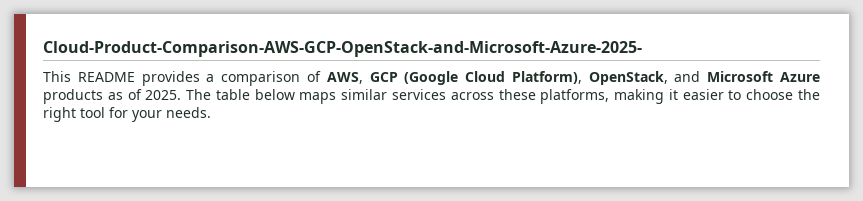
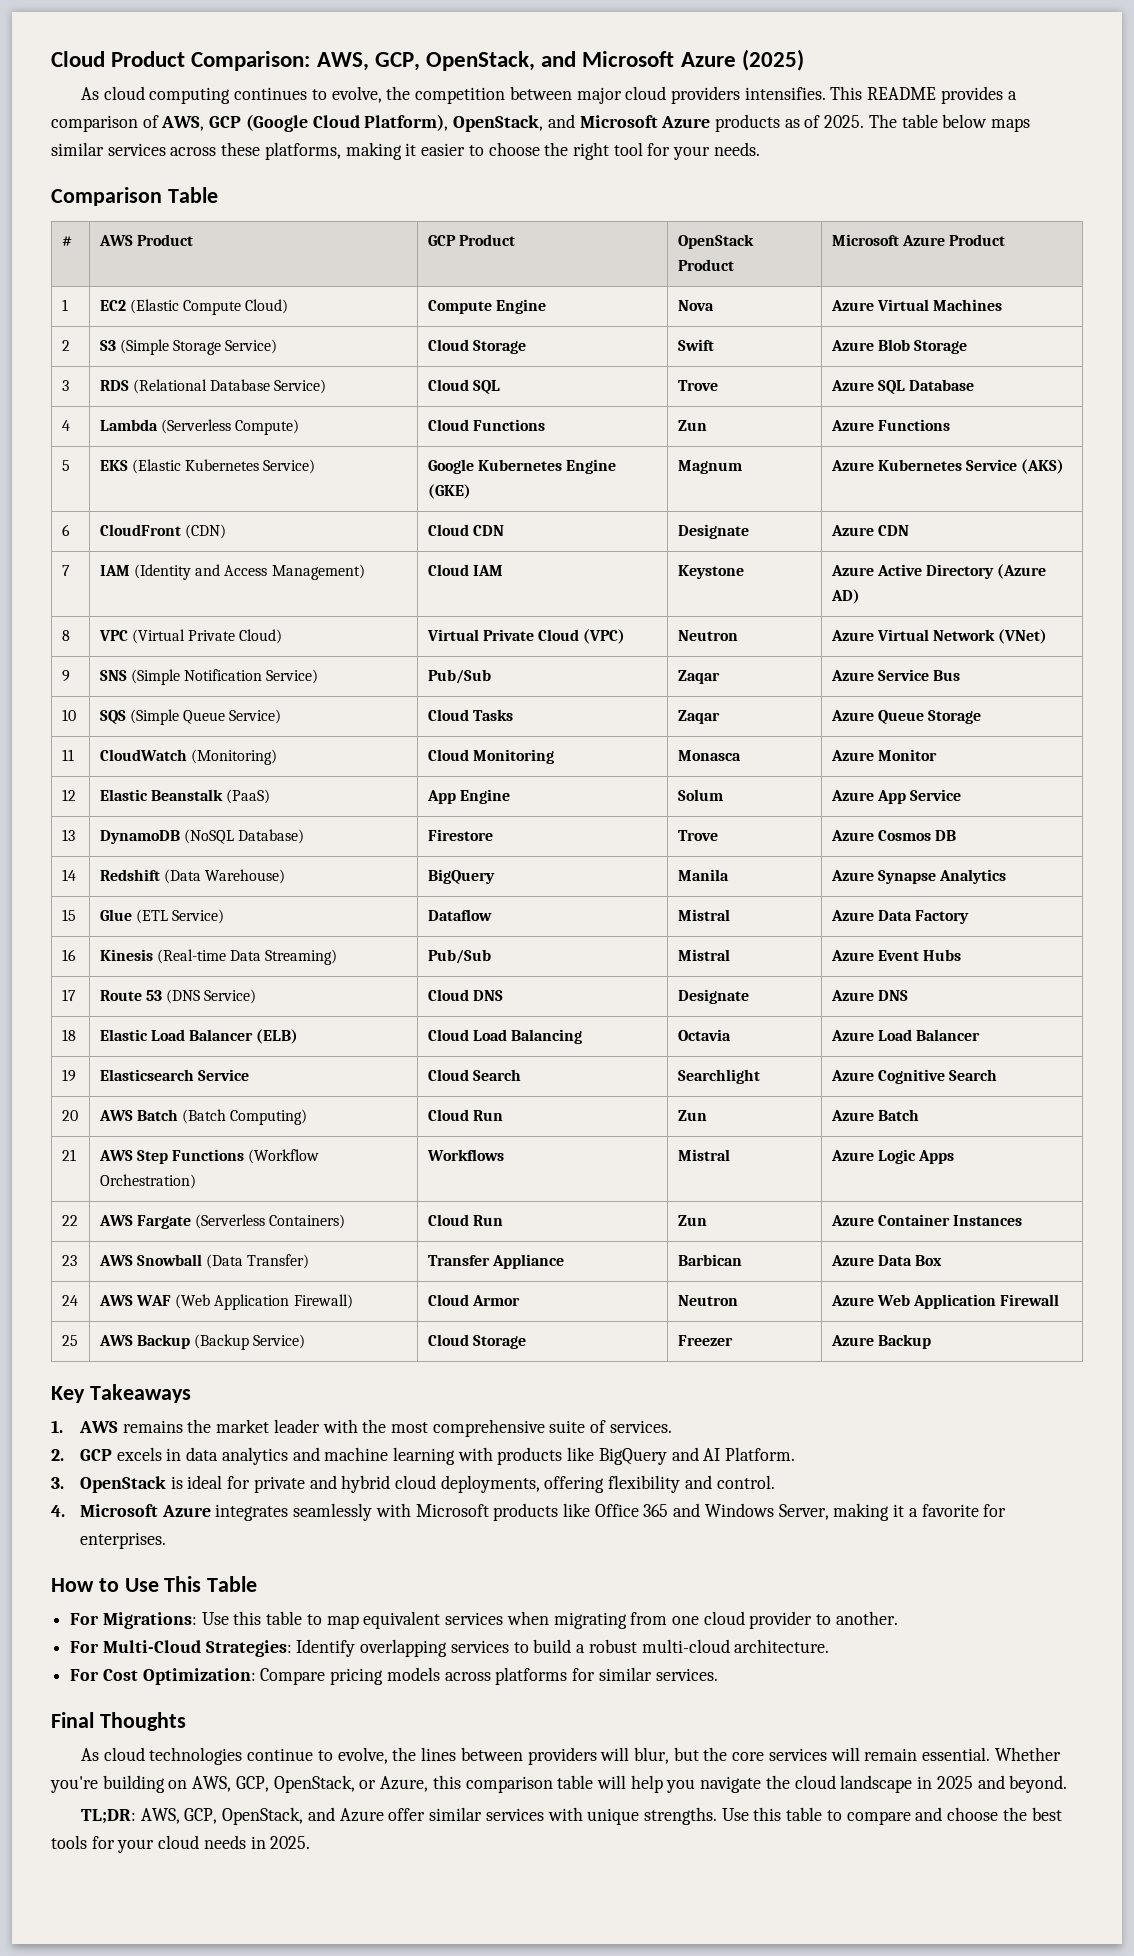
[43,41,642,57] Cloud-Product-Comparison-AWS-GCP-OpenStack-and-Microsoft-Azure-2025- // -> [51,49,804,71] [81,86,826,104] Cloud Product Comparison: AWS, GCP, OpenStack, and Microsoft Azure (2025) // As cloud computing continues to evolve, the competition between major cloud providers intensifies.
(211, 112) none -> [51,187,218,206] [61,236,72,246] [98,234,193,246] [427,234,515,246] [677,234,754,249] [677,259,734,271] [831,234,1006,246] [61,299,68,311] [99,299,289,315] [427,299,546,314] [677,300,714,311] [830,299,1003,311] [61,340,70,351] [99,339,278,355] [427,339,526,354] [677,339,714,351] [830,339,968,354] [61,380,69,391] [99,379,327,394] [427,379,500,394] [677,380,718,391] [830,379,975,394] [61,420,70,431] [99,419,300,435] [427,419,545,431] [677,420,707,431] [830,419,950,431] [61,460,70,471] [99,459,316,474] [427,459,617,474] [427,484,471,499] [677,460,742,474] [830,459,1065,474] [61,524,70,536] [99,524,226,539] [427,524,504,536] [677,524,749,539] [830,525,909,536] [61,565,70,576] [99,564,365,580] [427,564,503,576] [677,565,744,579] [830,564,1047,579] [830,589,860,604] [61,630,70,641] [98,629,283,644] [426,629,626,644] [677,630,738,641] [830,629,1048,644] [61,670,70,682] [99,669,319,685] [427,669,491,684] [677,670,720,684] [830,669,961,681] [61,709,76,721] [99,709,282,725] [427,709,513,721] [677,710,720,724] [830,710,982,724] [61,749,74,761] [99,749,277,765] [427,749,554,764] [677,750,741,761] [830,749,937,761] [61,789,76,801] [99,789,271,804] [426,789,510,804] [677,789,723,801] [830,789,962,804] [61,829,75,841] [99,829,305,844] [427,829,493,841] [677,830,718,841] [830,830,957,841] [61,869,76,881] [99,869,286,884] [427,869,495,884] [677,869,729,881] [830,869,1007,884] [61,909,76,921] [99,909,225,924] [427,909,492,921] [677,909,730,921] [830,910,970,924] [61,949,76,961] [99,949,338,965] [427,949,491,964] [677,949,730,961] [830,949,962,961] [61,989,76,1001] [99,989,257,1004] [427,989,503,1001] [677,989,749,1004] [830,990,908,1001] [61,1029,76,1041] [99,1029,299,1044] [427,1029,583,1044] [677,1029,731,1041] [830,1029,981,1041] [61,1069,76,1082] [99,1069,249,1081] [427,1069,521,1081] [677,1069,760,1084] [830,1069,998,1084] [61,1110,78,1121] [98,1109,308,1125] [427,1109,503,1121] [677,1110,707,1121] [830,1109,919,1121] [61,1149,76,1161] [98,1149,320,1164] [99,1174,196,1189] [426,1149,504,1161] [677,1149,730,1161] [830,1149,955,1164] [61,1215,78,1226] [98,1214,346,1229] [427,1214,503,1226] [677,1215,707,1226] [830,1214,1023,1226] [61,1255,77,1266] [98,1254,310,1269] [427,1254,564,1269] [677,1254,742,1266] [830,1255,943,1266] [61,1295,78,1306] [98,1294,353,1310] [427,1294,520,1306] [677,1295,738,1306] [830,1294,1060,1309] [61,1335,78,1346] [98,1334,306,1350] [427,1334,526,1349] [677,1335,733,1346] [830,1334,931,1349] [51,1384,191,1403] [51,1419,672,1437] [51,1447,796,1465] [51,1475,775,1493] [51,1503,1007,1521] [79,1532,166,1549] [51,1576,258,1592] [70,1611,898,1629] [70,1639,830,1657] [70,1667,718,1685] [51,1712,186,1731] [81,1747,1061,1765] [50,1775,1068,1793] [81,1807,1062,1825] [51,1835,311,1853] // Comparison Table // # | AWS Product | GCP Product | OpenStack Product | Microsoft Azure Product // 1 | EC2 (Elastic Compute Cloud) | Compute Engine | Nova | Azure Virtual Machines // 2 | S3 (Simple Storage Service) | Cloud Storage | Swift | Azure Blob Storage // 3 | RDS (Relational Database Service) | Cloud SQL | Trove | Azure SQL Database // 4 | Lambda (Serverless Compute) | Cloud Functions | Zun | Azure Functions // 5 | EKS (Elastic Kubernetes Service) | Google Kubernetes Engine (GKE) | Magnum | Azure Kubernetes Service (AKS) // 6 | CloudFront (CDN) | Cloud CDN | Designate | Azure CDN // 7 | IAM (Identity and Access Management) | Cloud IAM | Keystone | Azure Active Directory (Azure AD) // 8 | VPC (Virtual Private Cloud) | Virtual Private Cloud (VPC) | Neutron | Azure Virtual Network (VNet) // 9 | SNS (Simple Notification Service) | Pub/Sub | Zaqar | Azure Service Bus // 10 | SQS (Simple Queue Service) | Cloud Tasks | Zaqar | Azure Queue Storage // 11 | CloudWatch (Monitoring) | Cloud Monitoring | Monasca | Azure Monitor // 12 | Elastic Beanstalk (PaaS) | App Engine | Solum | Azure App Service // 13 | DynamoDB (NoSQL Database) | Firestore | Trove | Azure Cosmos DB // 14 | Redshift (Data Warehouse) | BigQuery | Manila | Azure Synapse Analytics // 15 | Glue (ETL Service) | Dataflow | Mistral | Azure Data Factory // 16 | Kinesis (Real-time Data Streaming) | Pub/Sub | Mistral | Azure Event Hubs // 17 | Route 53 (DNS Service) | Cloud DNS | Designate | Azure DNS // 18 | Elastic Load Balancer (ELB) | Cloud Load Balancing | Octavia | Azure Load Balancer // 19 | Elasticsearch Service | Cloud Search | Searchlight | Azure Cognitive Search // 20 | AWS Batch (Batch Computing) | Cloud Run | Zun | Azure Batch // 21 | AWS Step Functions (Workflow Orchestration) | Workflows | Mistral | Azure Logic Apps // 22 | AWS Fargate (Serverless Containers) | Cloud Run | Zun | Azure Container Instances // 23 | AWS Snowball (Data Transfer) | Transfer Appliance | Barbican | Azure Data Box // 24 | AWS WAF (Web Application Firewall) | Cloud Armor | Neutron | Azure Web Application Firewall // 25 | AWS Backup (Backup Service) | Cloud Storage | Freezer | Azure Backup // Key Takeaways // 1. AWS remains the market leader with the most comprehensive suite of services. // 2. GCP excels in data analytics and machine learning with products like BigQuery and AI Platform. // 3. OpenStack is ideal for private and hybrid cloud deployments, offering flexibility and control. // 4. Microsoft Azure integrates seamlessly with Microsoft products like Office 365 and Windows Server, making it a favorite for enterprises. // How to Use This Table // For Migrations: Use this table to map equivalent services when migrating from one cloud provider to another. // For Multi-Cloud Strategies: Identify overlapping services to build a robust multi-cloud architecture. // For Cost Optimization: Compare pricing models across platforms for similar services. // Final Thoughts // As cloud technologies continue to evolve, the lines between providers will blur, but the core services will remain essential. Whether you're building on AWS, GCP, OpenStack, or Azure, this comparison table will help you navigate the cloud landscape in 2025 and beyond. // TL;DR: AWS, GCP, OpenStack, and Azure offer similar services with unique strengths. Use this table to compare and choose the best tools for your cloud needs in 2025.

